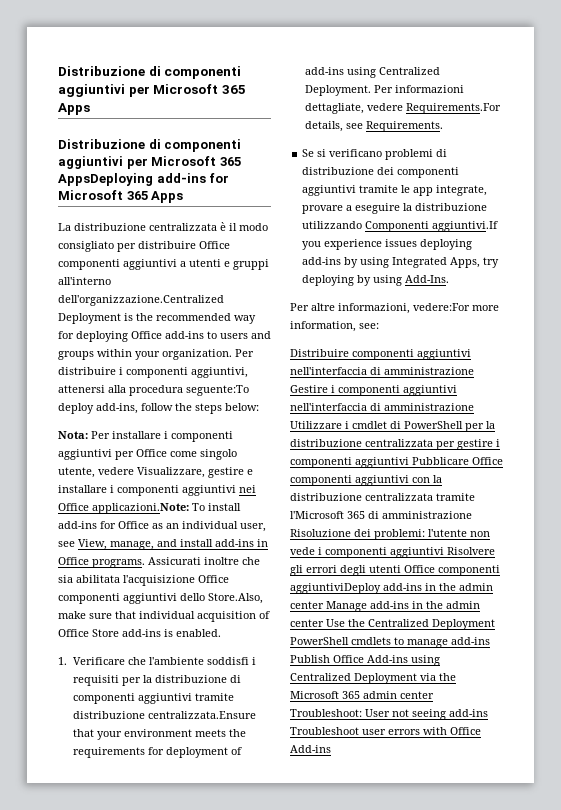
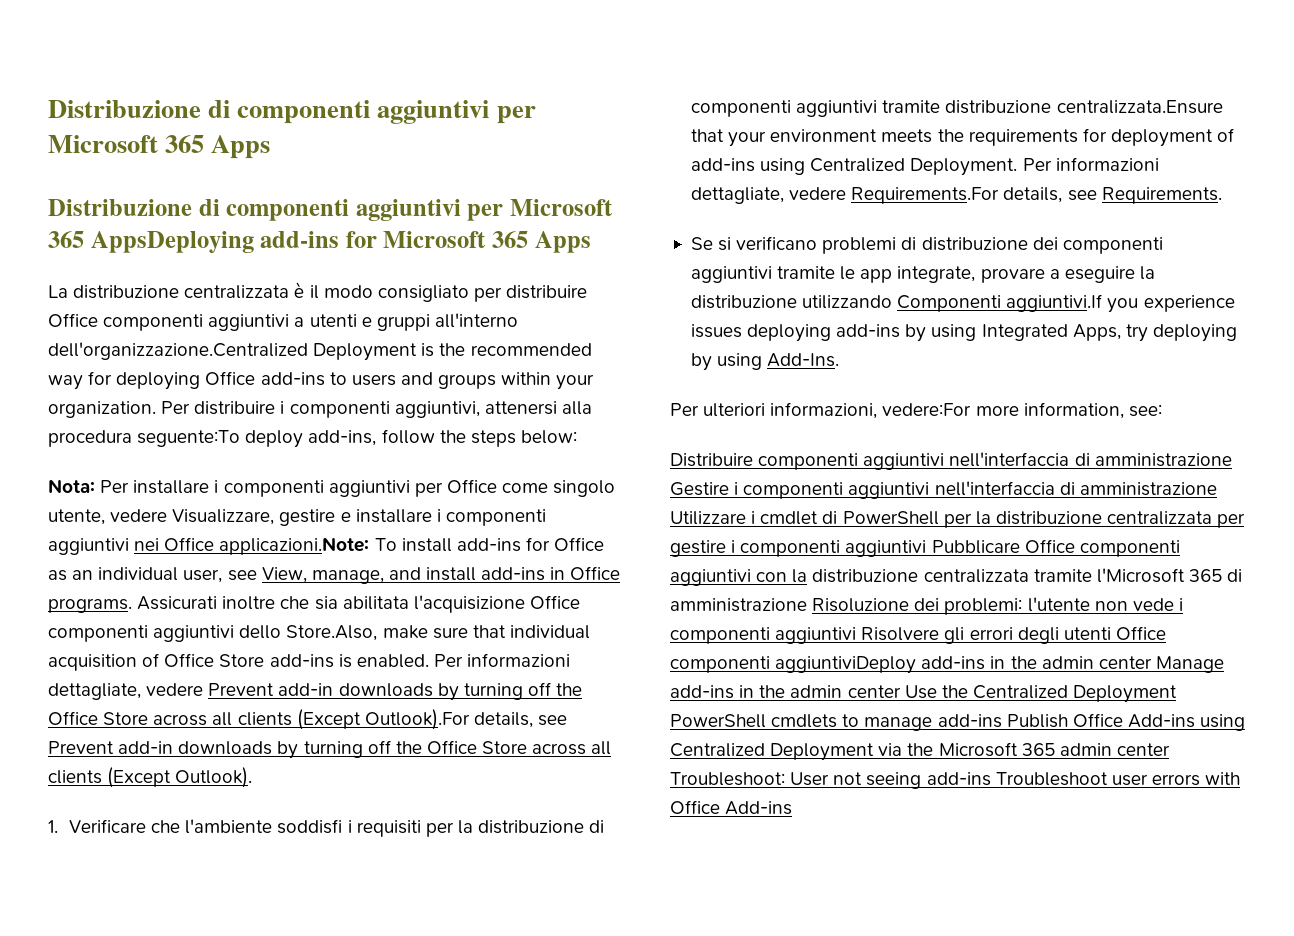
(221, 633) none -> [433,653,571,667] [48,682,583,701] [48,709,568,730] [48,740,612,759] [48,767,253,788] Per informazioni dettagliate, vedere Prevent add-in downloads by turning off the Office Store across all clients (Except Outlook).For details, see Prevent add-in downloads by turning off the Office Store across all clients (Except Outlook).
[311,303,335,311] altre -> [703,403,766,417] ulteriori

